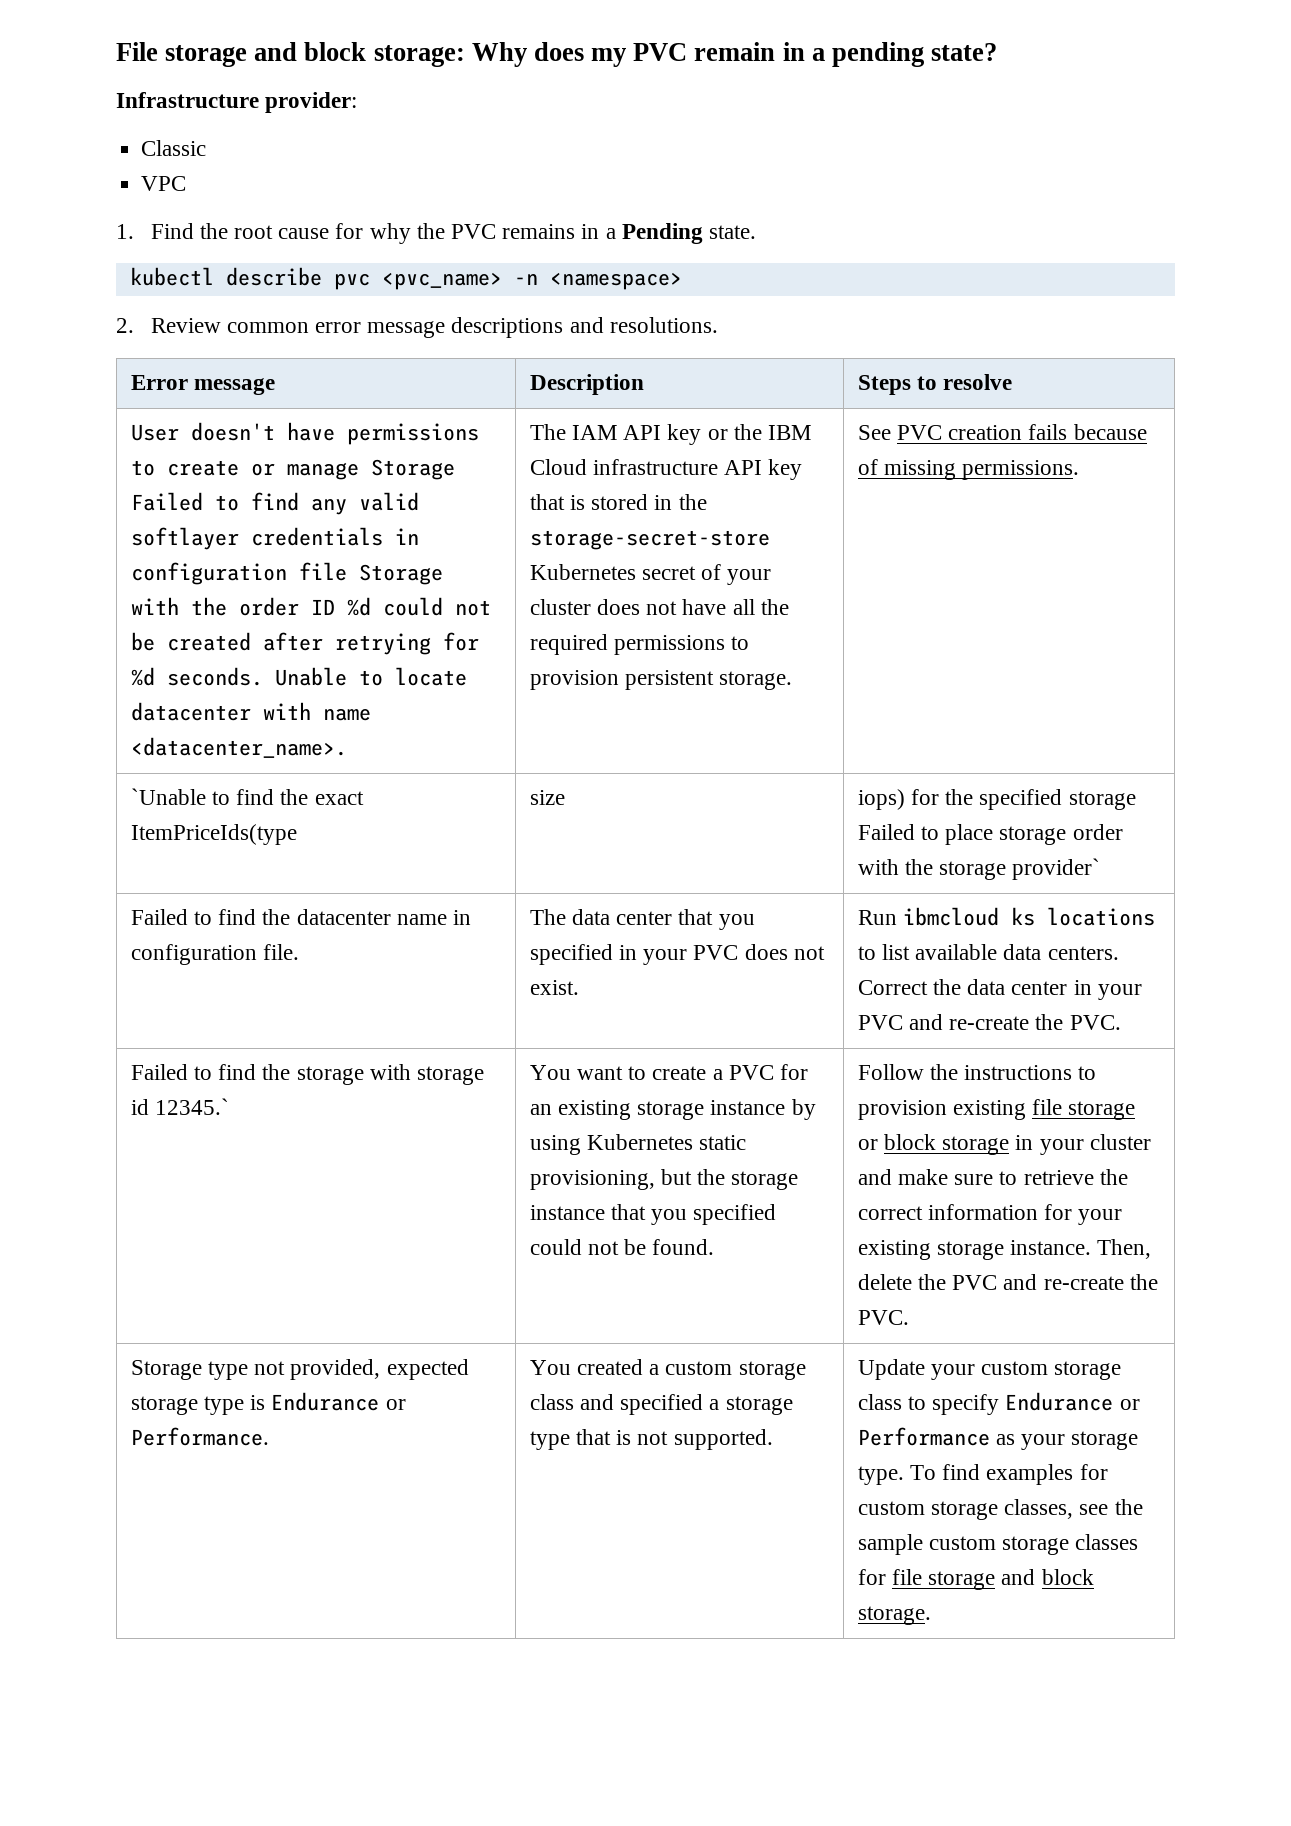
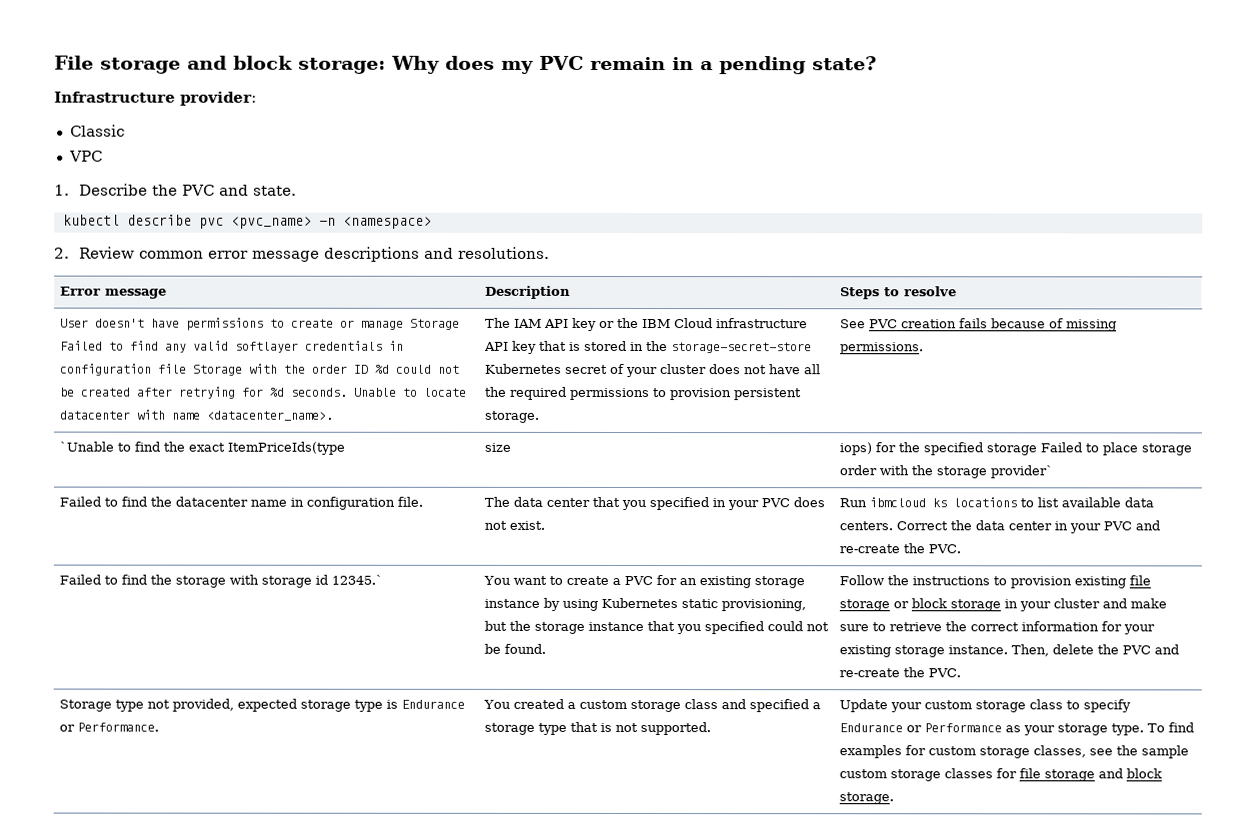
[150,223,703,244] Find the root cause for why the PVC remains in a Pending -> [78,183,249,196] Describe the PVC and

